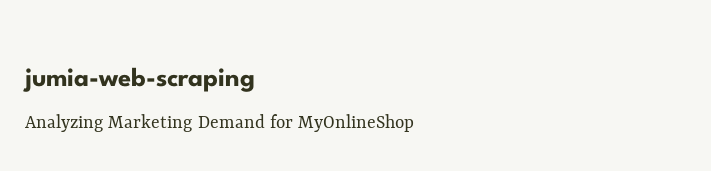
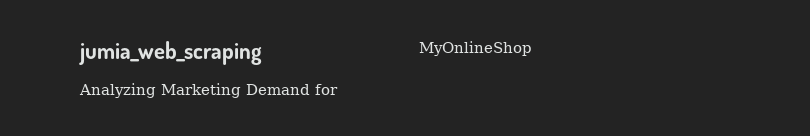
[23,67,255,92] jumia-web-scraping -> [79,41,262,65] jumia_web_scraping

